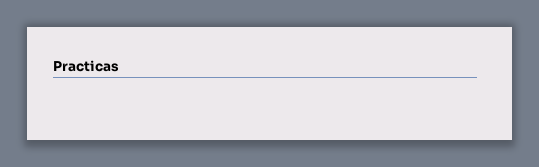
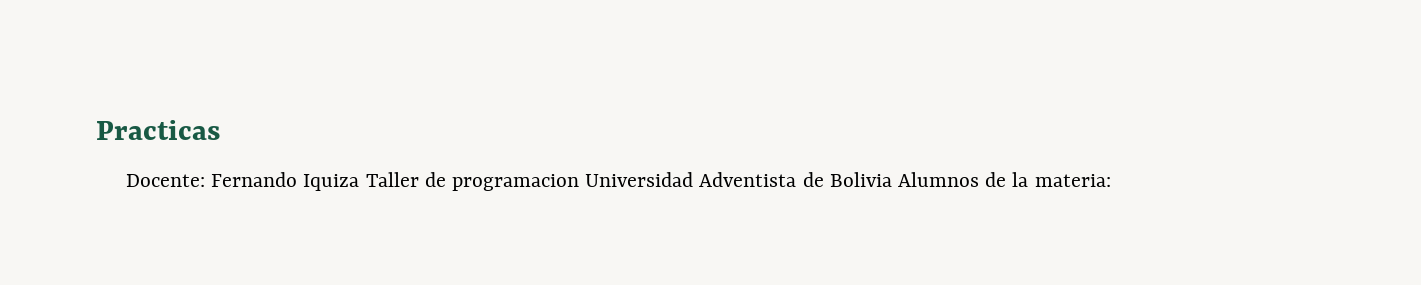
(119, 66) none -> [125,172,1111,191] // Docente: Fernando Iquiza Taller de programacion Universidad Adventista de Bolivia Alumnos de la materia:

